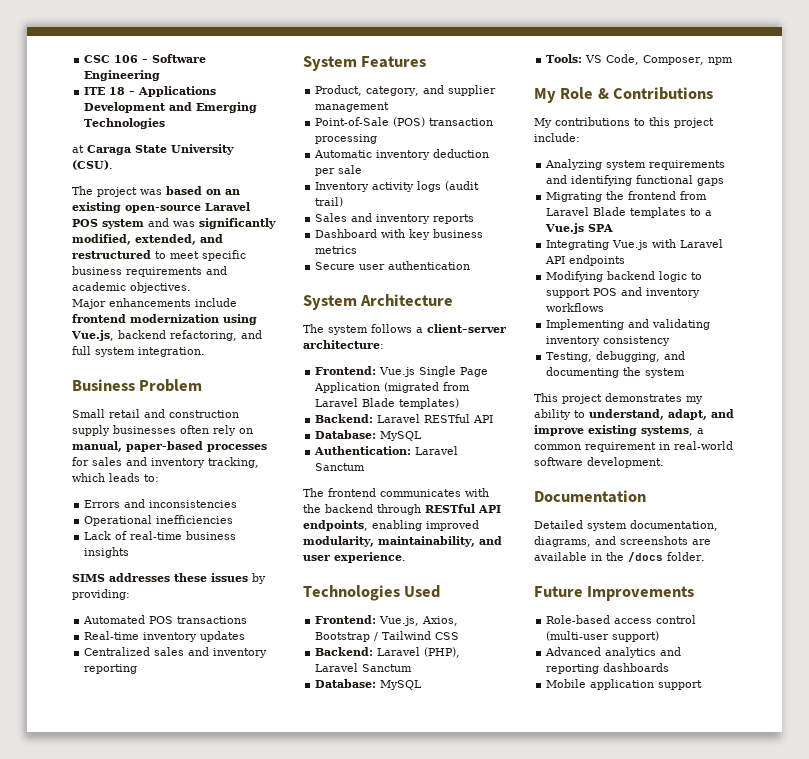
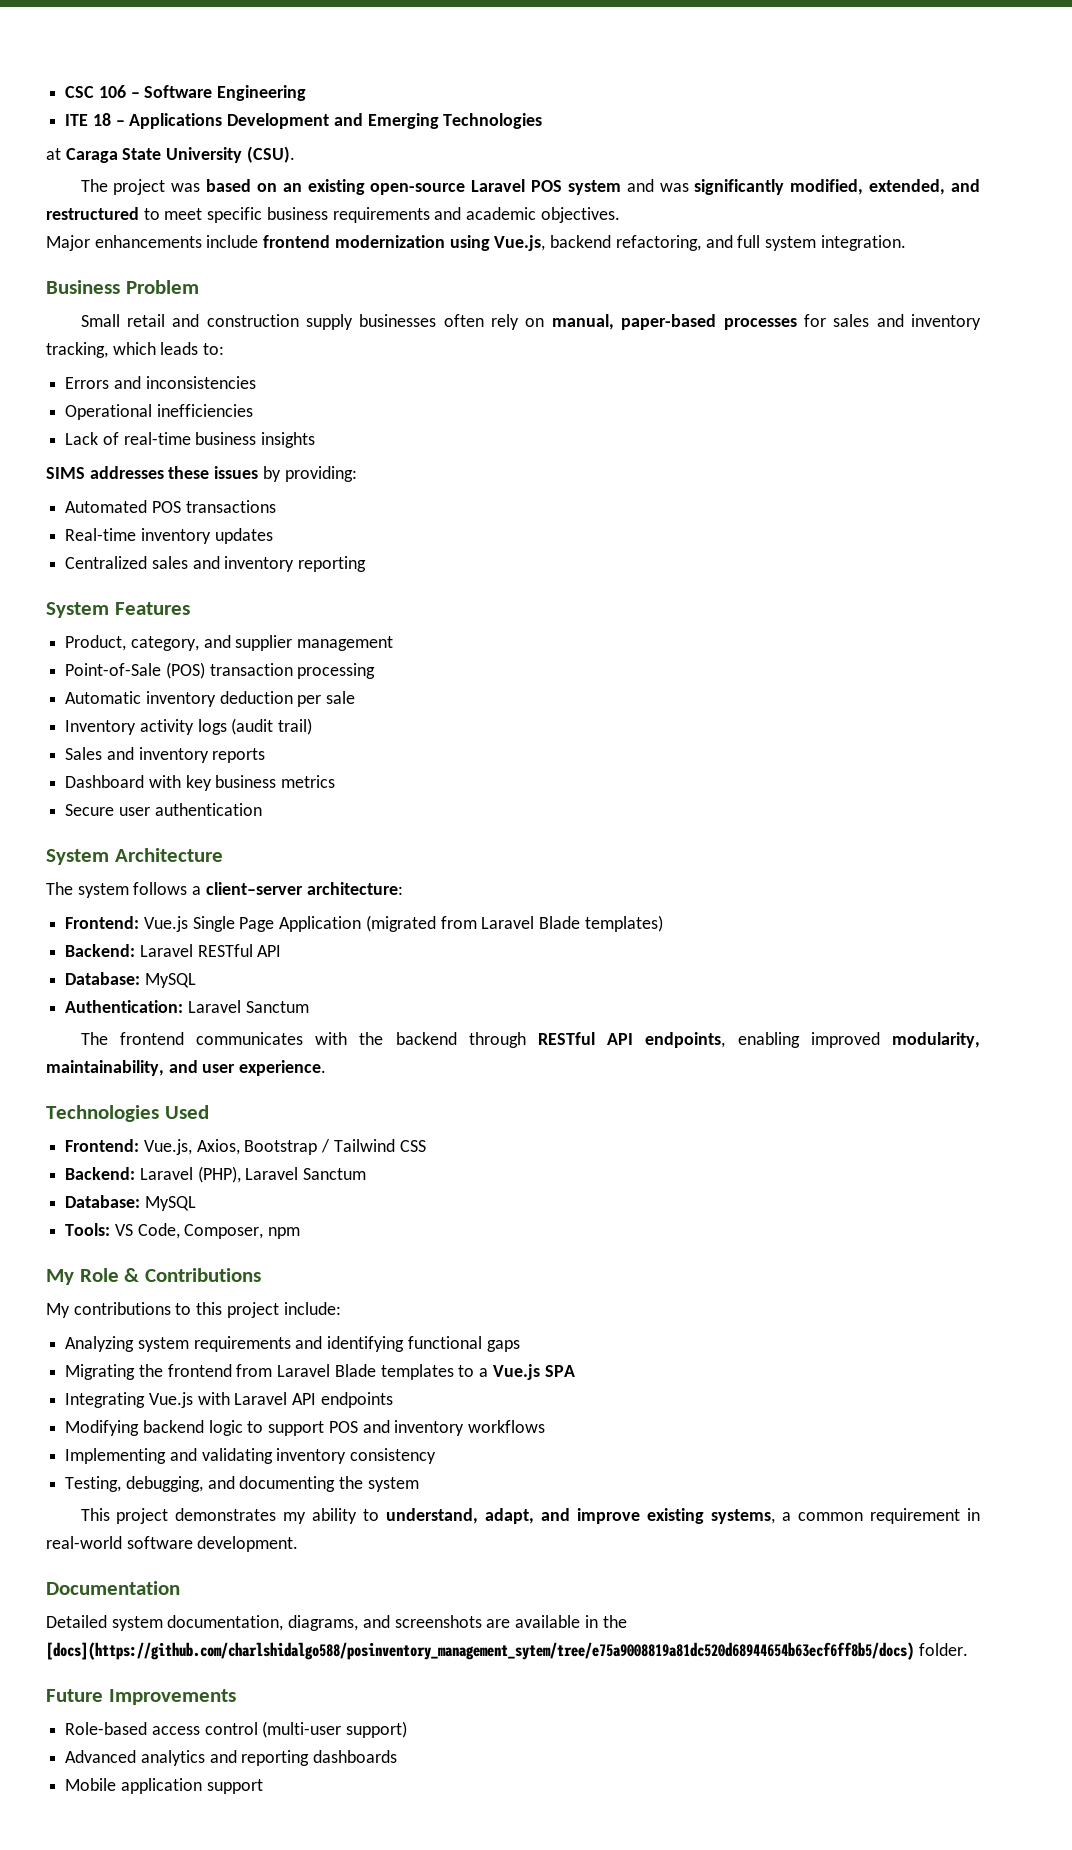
[628,552,663,562] /docs -> [46,1642,914,1660] [docs](https://github.com/charlshidalgo588/posinventory_management_sytem/tree/e75a9008819a81dc520d68944654b63ecf6ff8b5/docs)

